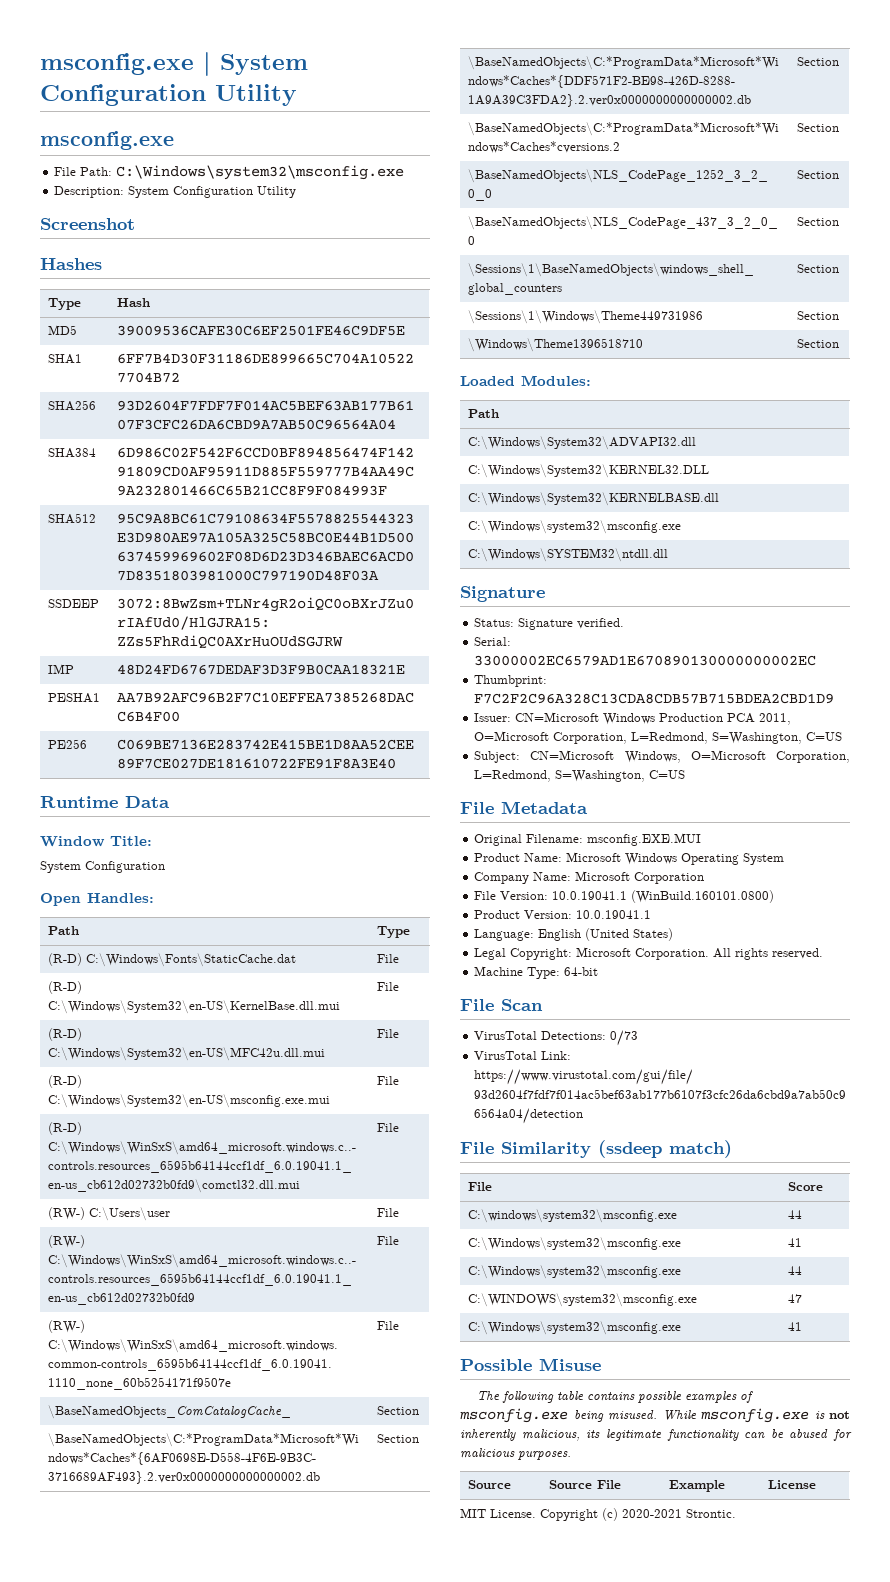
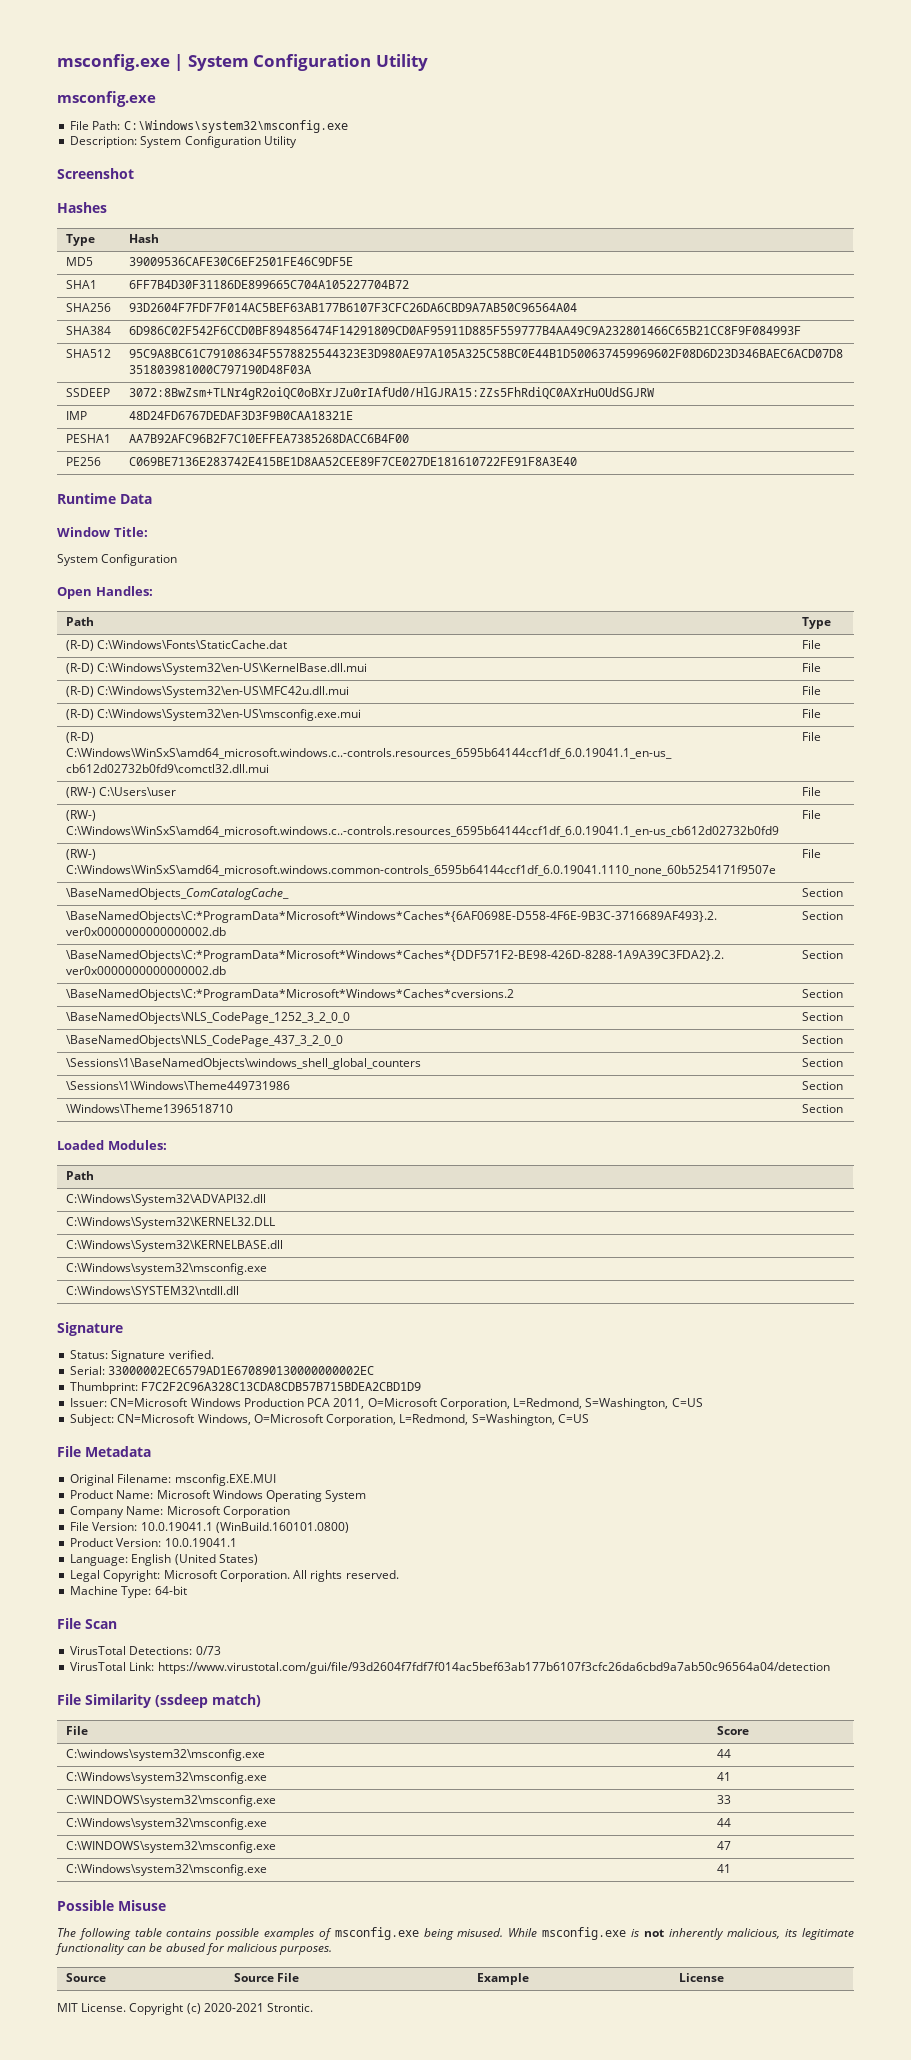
(803, 1242) none -> [65,1795,276,1807] [716,1795,731,1804] // C:\WINDOWS\system32\msconfig.exe | 33

